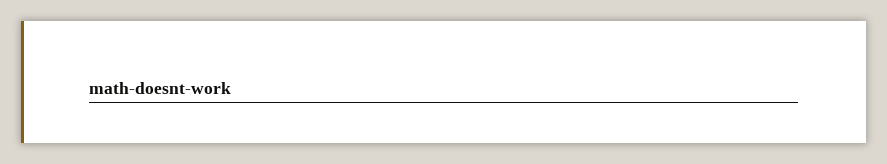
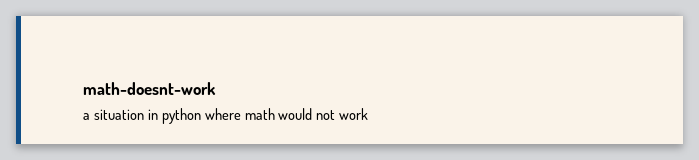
(231, 88) none -> [83,108,369,124] // a situation in python where math would not work

